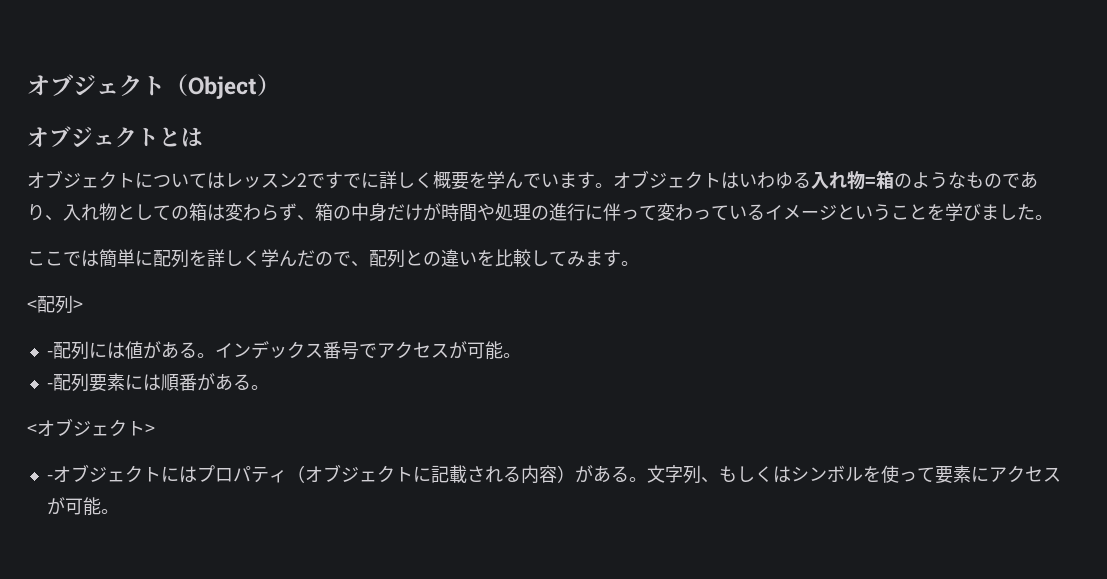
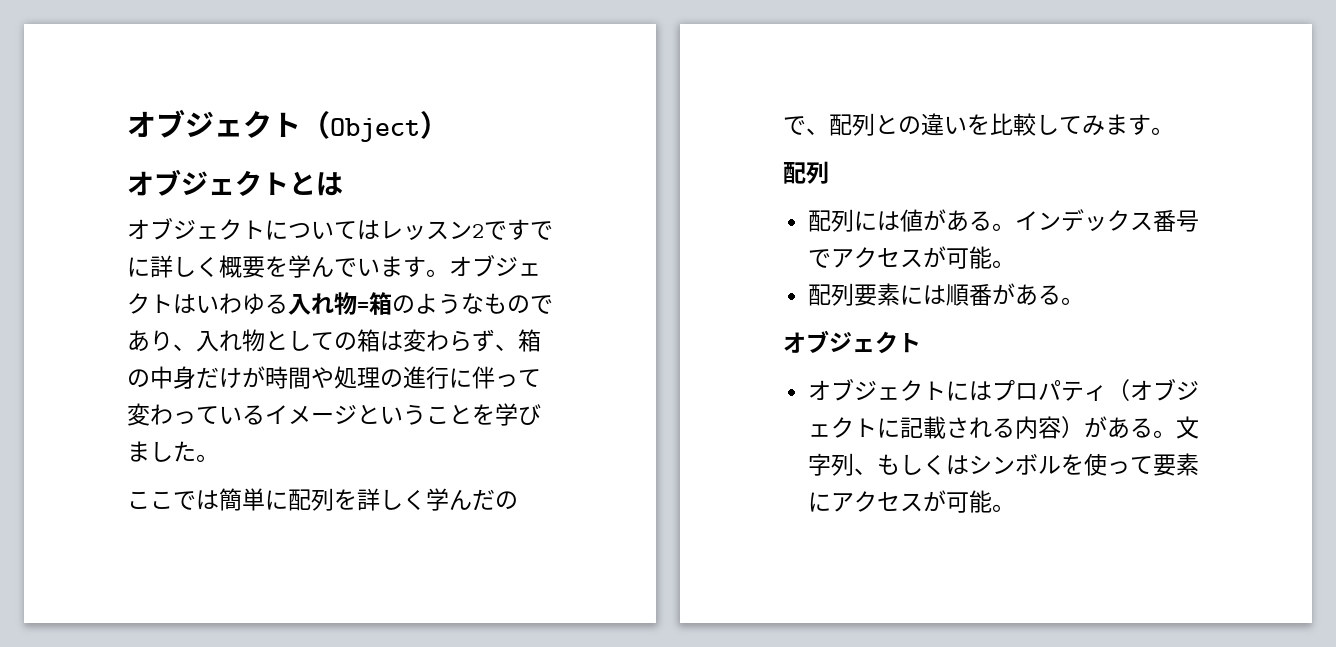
[27,295,83,314] [46,351,53,357] <配列> // - -> [783,161,829,184] 配列 //
[46,383,53,389] - -> (1016, 264) none
[27,418,155,437] [46,475,53,481] <オブジェクト> // - -> [783,330,921,354] オブジェクト //

